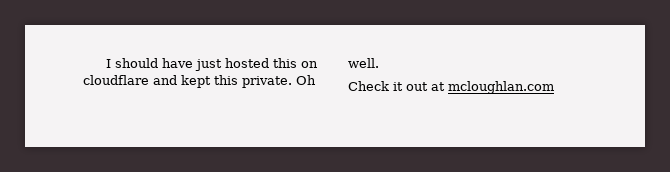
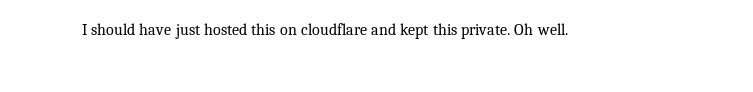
[348,81,554,94] // Check it out at mcloughlan.com -> (568, 29) none

